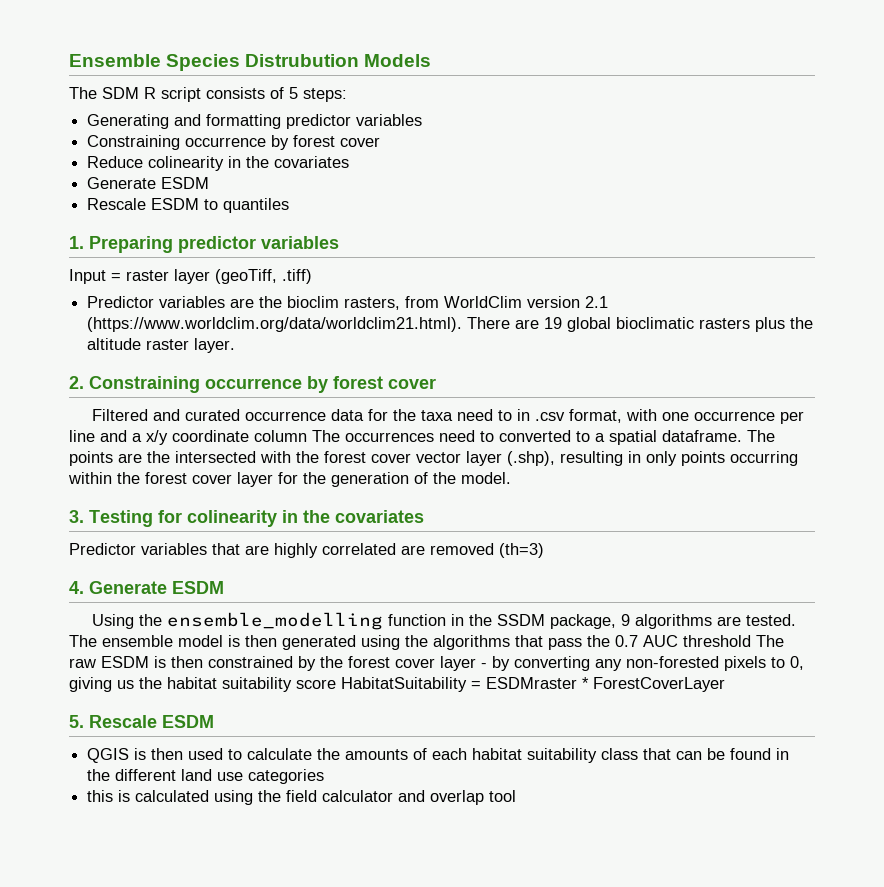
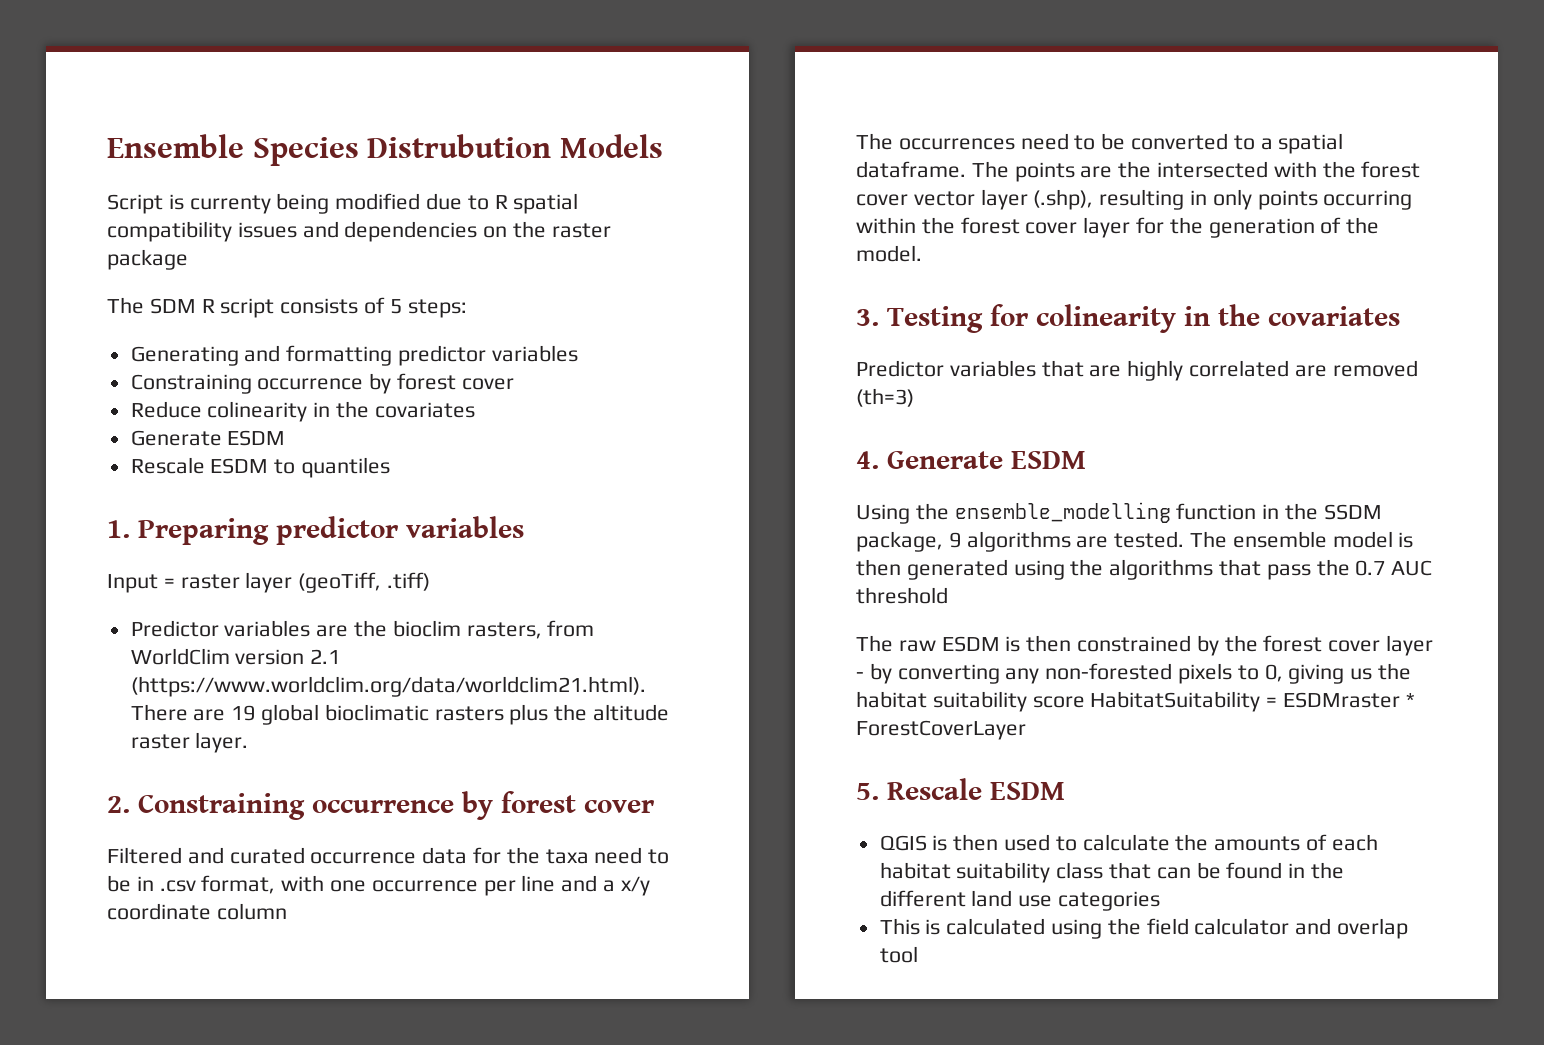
(432, 60) none -> [107,193,579,214] [107,221,611,242] [107,249,188,270] // Script is currenty being modified due to R spatial compatibility issues and dependencies on the raster package
(513, 415) none -> [107,875,131,892] be
(307, 436) none -> (287, 911) //
(494, 436) none -> [1101,133,1126,150] be
(751, 641) none -> (948, 595) //
[87,790,114,802] this -> [879,918,920,935] This

